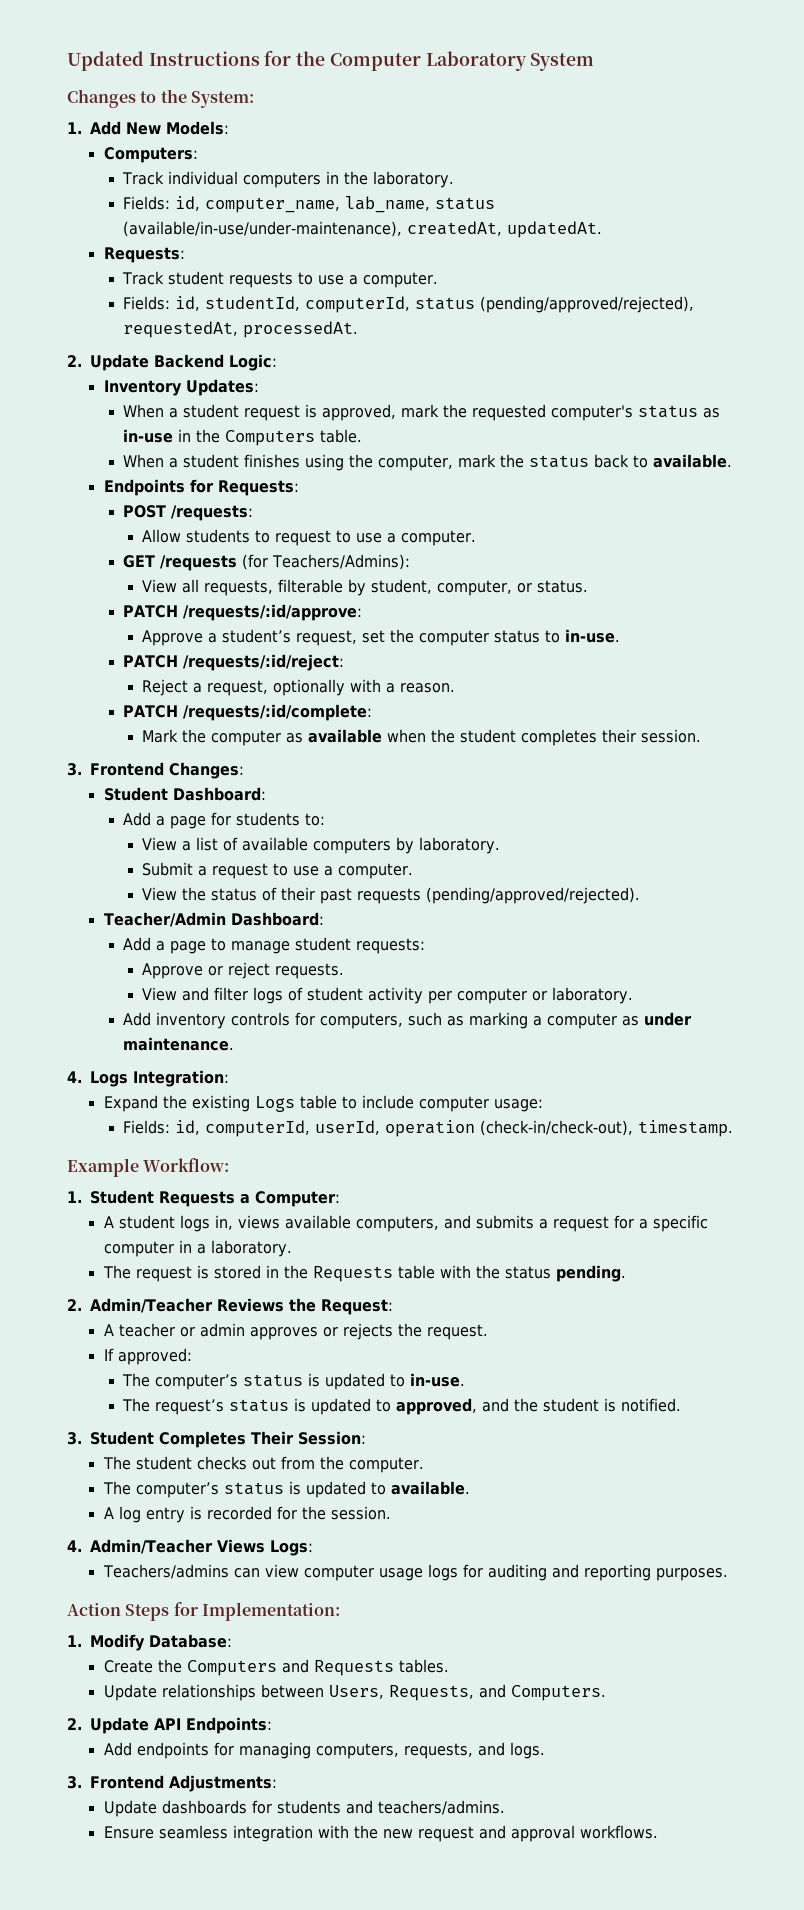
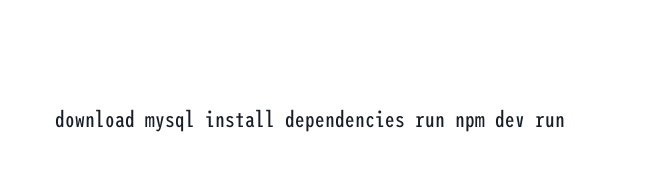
[67,50,595,71] [67,89,254,108] [67,121,229,135] [103,147,198,163] [122,171,455,188] [123,196,496,213] [123,221,603,238] [103,247,185,263] [122,271,439,288] [123,296,695,313] [123,321,359,338] [67,354,277,371] [103,379,259,396] [123,404,721,421] [123,429,363,446] [123,454,733,471] [103,479,299,496] [123,505,254,521] [142,529,477,546] [123,554,411,571] [142,579,589,596] [123,604,363,621] [142,629,621,646] [123,654,345,671] [142,679,456,696] [123,704,373,721] [142,729,702,746] [67,762,244,779] [103,787,266,801] [123,812,326,829] [142,837,501,854] [142,862,414,879] [142,887,641,904] [103,912,324,927] [123,937,426,954] [142,962,345,979] [142,987,634,1004] [123,1012,693,1029] [123,1037,235,1051] [67,1070,229,1087] [103,1095,543,1112] [123,1120,734,1137] [67,1158,230,1177] [67,1190,340,1207] [103,1215,708,1232] [103,1240,292,1257] [102,1265,626,1282] [67,1298,393,1315] [103,1323,488,1340] [103,1348,192,1365] [122,1373,466,1390] [122,1398,682,1415] [67,1431,366,1448] [102,1456,424,1473] [102,1481,470,1498] [103,1506,391,1523] [67,1539,313,1556] [102,1564,728,1581] [67,1602,340,1621] [67,1634,232,1651] [103,1659,449,1676] [103,1684,606,1701] [67,1717,272,1734] [103,1742,545,1759] [67,1775,277,1792] [103,1800,505,1817] [103,1825,658,1842] Updated Instructions for the Computer Laboratory System // Changes to the System: // 1. Add New Models: // Computers: // Track individual computers in the laboratory. // Fields: id, computer_name, lab_name, status (available/in-use/under-maintenance), createdAt, updatedAt. // Requests: // Track student requests to use a computer. // Fields: id, studentId, computerId, status (pending/approved/rejected), requestedAt, processedAt. // 2. Update Backend Logic: // Inventory Updates: // When a student request is approved, mark the requested computer's status as in-use in the Computers table. // When a student finishes using the computer, mark the status back to available. // Endpoints for Requests: // POST /requests: // Allow students to request to use a computer. // GET /requests (for Teachers/Admins): // View all requests, filterable by student, computer, or status. // PATCH /requests/:id/approve: // Approve a student’s request, set the computer status to in-use. // PATCH /requests/:id/reject: // Reject a request, optionally with a reason. // PATCH /requests/:id/complete: // Mark the computer as available when the student completes their session. // 3. Frontend Changes: // Student Dashboard: // Add a page for students to: // View a list of available computers by laboratory. // Submit a request to use a computer. // View the status of their past requests (pending/approved/rejected). // Teacher/Admin Dashboard: // Add a page to manage student requests: // Approve or reject requests. // View and filter logs of student activity per computer or laboratory. // Add inventory controls for computers, such as marking a computer as under maintenance. // 4. Logs Integration: // Expand the existing Logs table to include computer usage: // Fields: id, computerId, userId, operation (check-in/check-out), timestamp. // Example Workflow: // 1. Student Requests a Computer: // A student logs in, views available computers, and submits a request for a specific computer in a laboratory. // The request is stored in the Requests table with the status pending. // 2. Admin/Teacher Reviews the Request: // A teacher or admin approves or rejects the request. // If approved: // The computer’s status is updated to in-use. // The request’s status is updated to approved, and the student is notified. // 3. Student Completes Their Session: // The student checks out from the computer. // The computer’s status is updated to available. // A log entry is recorded for the session. // 4. Admin/Teacher Views Logs: // Teachers/admins can view computer usage logs for auditing and reporting purposes. // Action Steps for Implementation: // 1. Modify Database: // Create the Computers and Requests tables. // Update relationships between Users, Requests, and Computers. // 2. Update API Endpoints: // Add endpoints for managing computers, requests, and logs. // 3. Frontend Adjustments: // Update dashboards for students and teachers/admins. // Ensure seamless integration with the new request and approval workflows. -> [55,109,565,132] download mysql install dependencies run npm dev run

